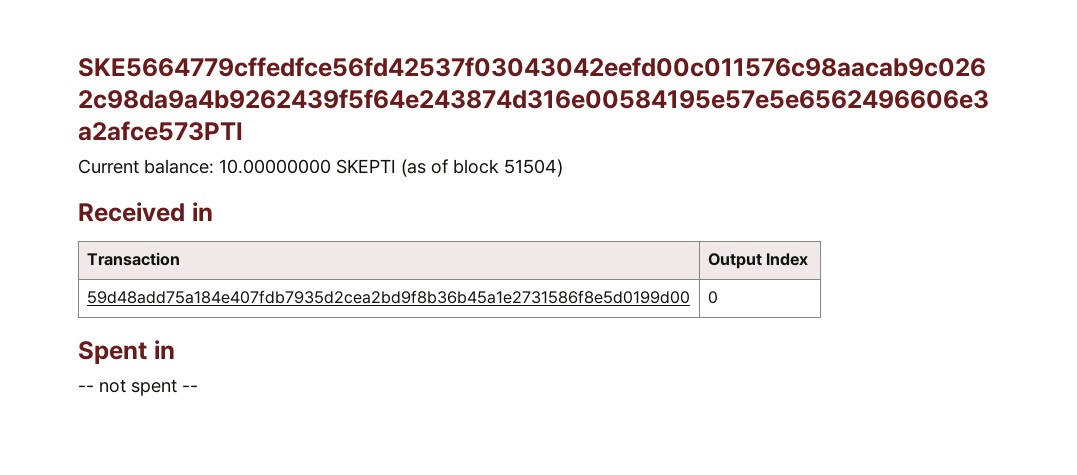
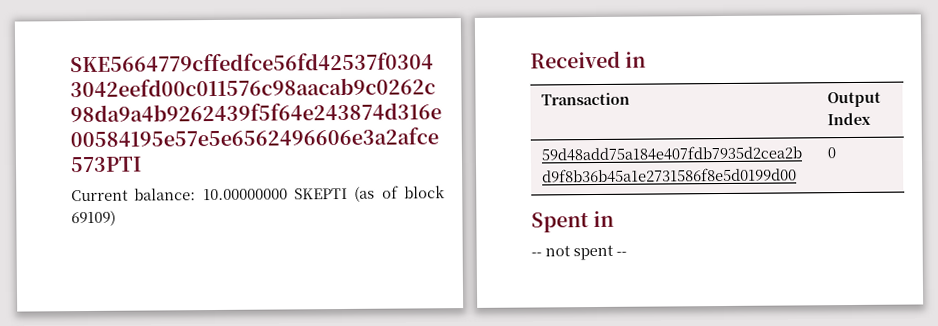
[504,159,563,177] 51504) -> [71,210,116,227] 69109)

